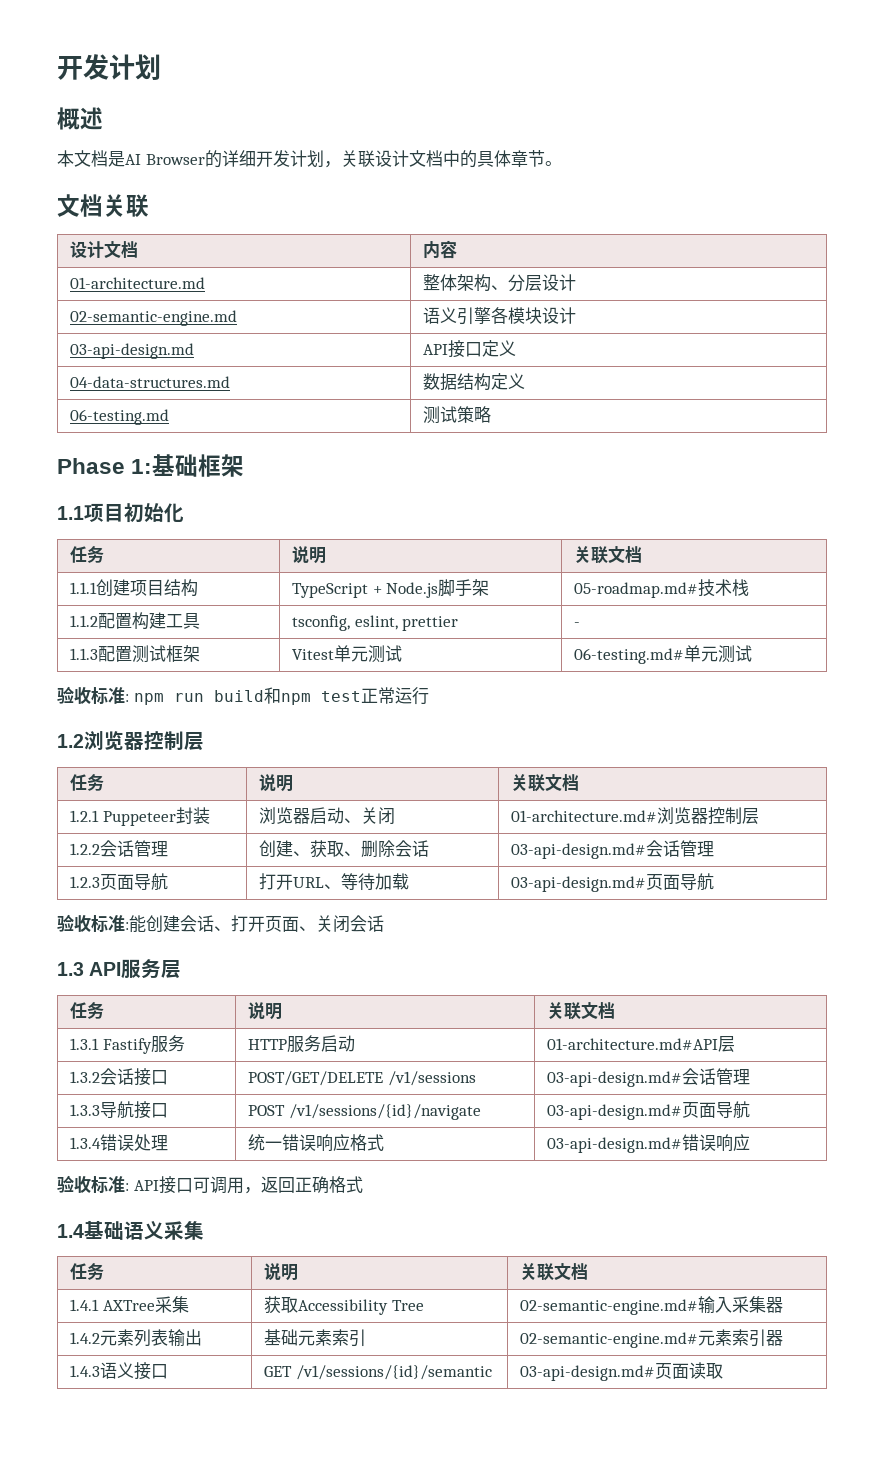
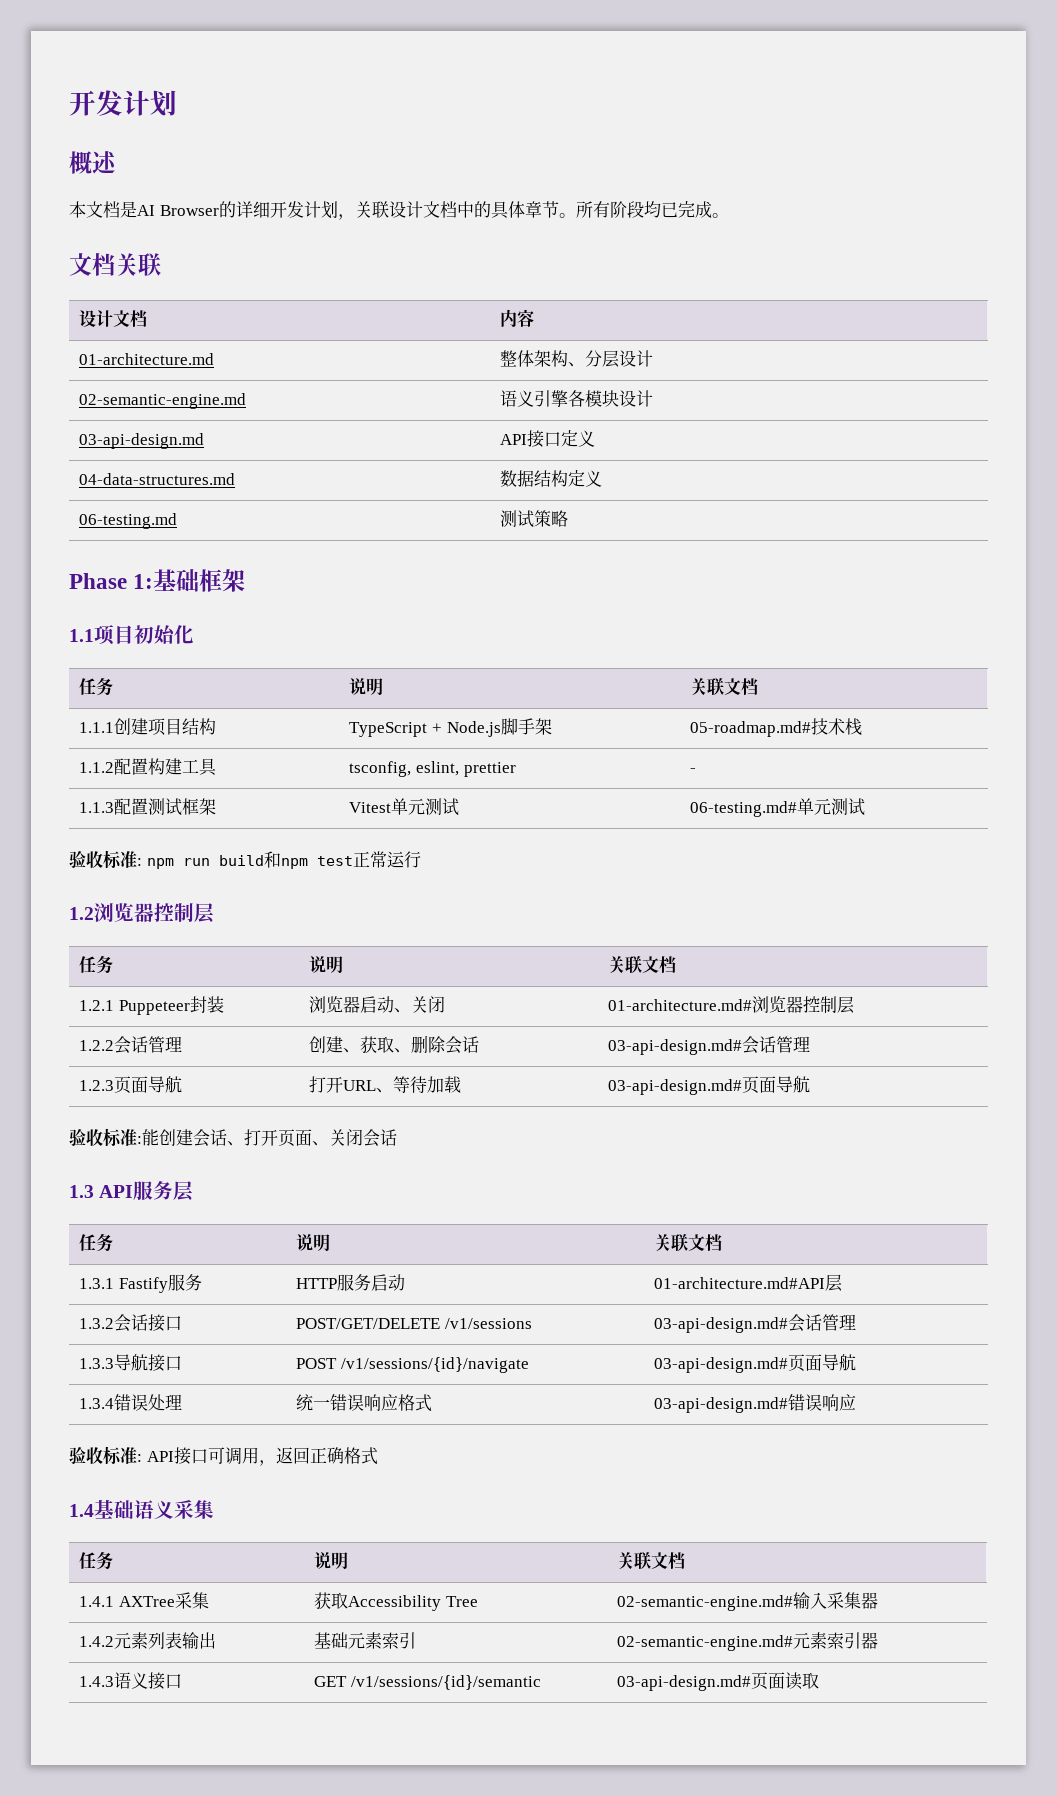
(562, 163) none -> [575,201,729,218] 所有阶段均已完成。

